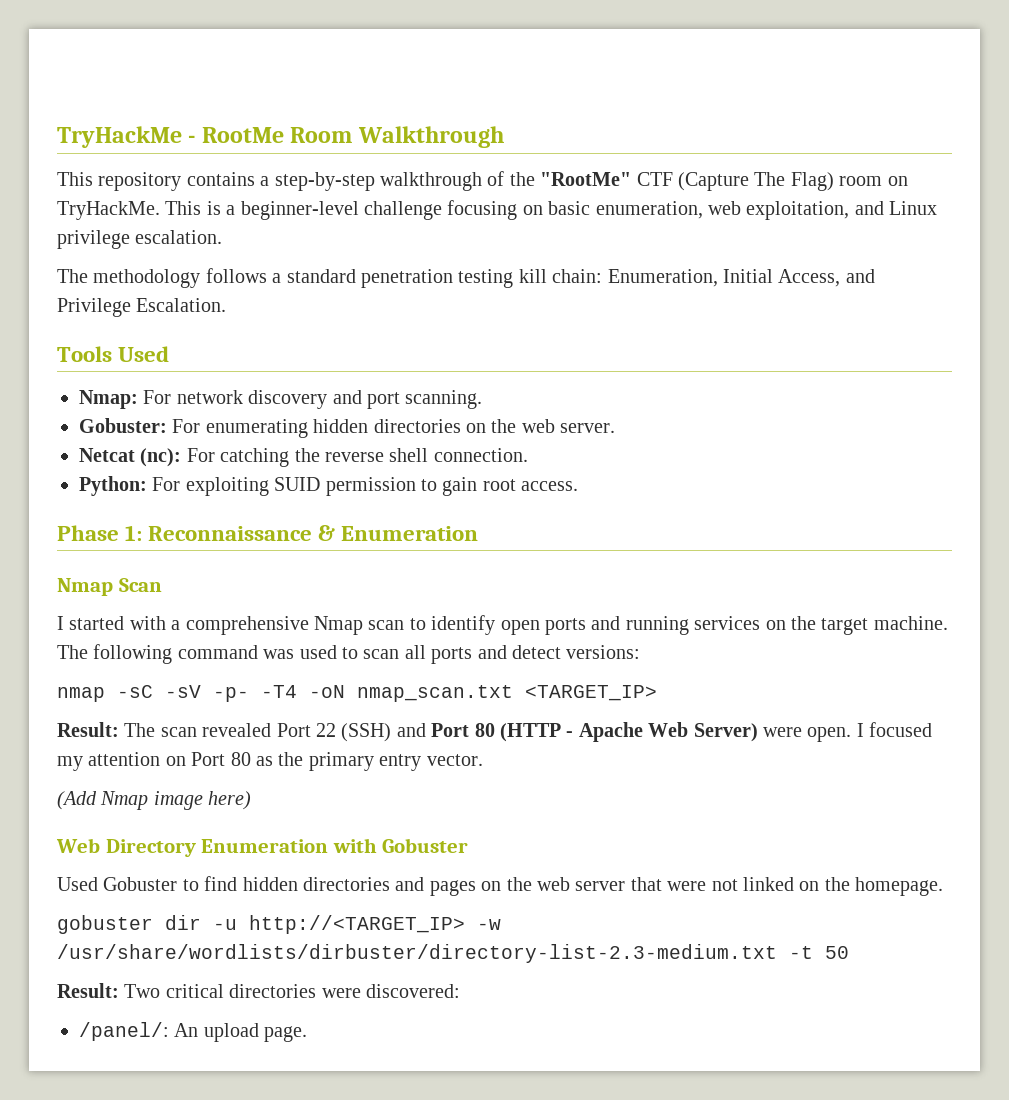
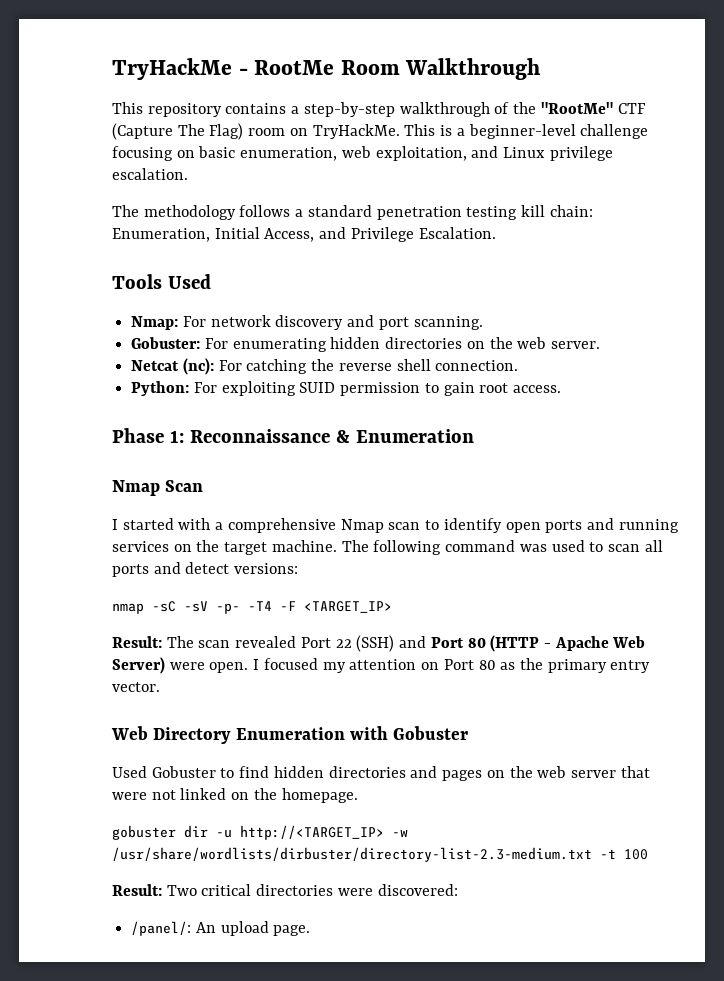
[309,685,513,702] -oN nmap_scan.txt -> [280,601,296,611] -F
[57,791,252,810] // (Add Nmap image here) -> (160, 687) none
[825,946,849,959] 50 -> [624,849,648,860] 100

